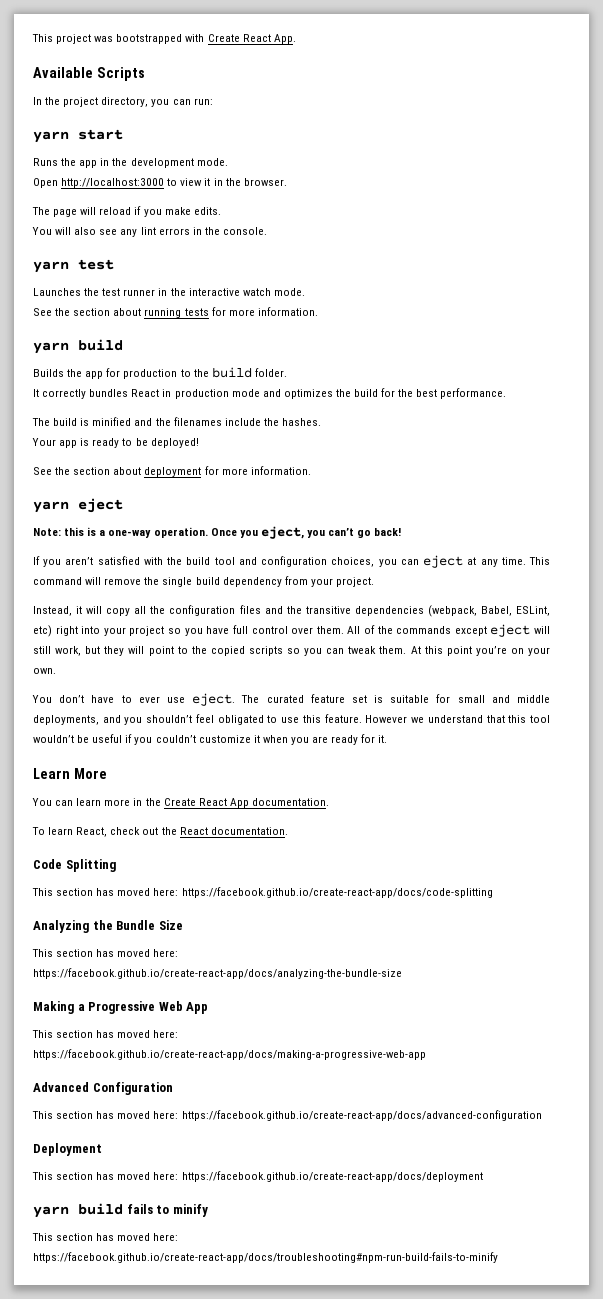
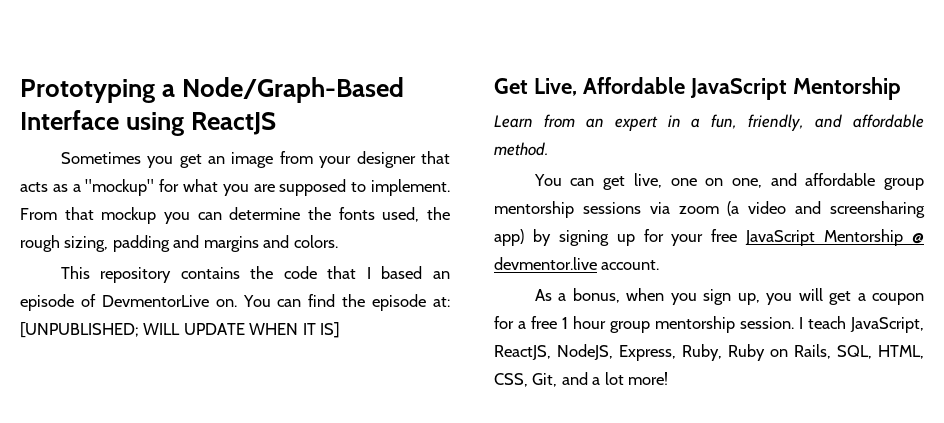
[32,34,296,44] [33,67,145,81] [33,97,213,107] [33,129,123,143] [33,158,228,168] [33,178,287,188] [32,206,221,217] [32,227,267,237] [33,259,114,273] [33,288,305,296] [33,307,318,318] [33,339,123,354] [33,367,287,379] [33,388,507,399] [32,417,321,426] [32,438,199,448] [33,466,311,477] [33,498,123,513] [33,526,402,539] [33,555,551,568] [33,576,374,587] [33,605,550,617] [33,624,550,637] [33,646,551,656] [33,668,56,674] [32,693,550,706] [33,714,550,725] [33,734,388,745] [33,768,107,779] [32,798,329,808] [32,827,288,837] [33,859,116,872] [32,887,493,898] [33,920,183,933] [32,949,179,957] [33,968,402,979] [33,1001,209,1014] [32,1030,179,1038] [33,1049,426,1060] [33,1082,173,1095] [32,1110,542,1121] [33,1143,102,1156] [32,1171,483,1182] [33,1203,208,1218] [32,1233,179,1241] [33,1252,498,1263] This project was bootstrapped with Create React App. // Available Scripts // In the project directory, you can run: // yarn start // Runs the app in the development mode. // Open http://localhost:3000 to view it in the browser. // The page will reload if you make edits. // You will also see any lint errors in the console. // yarn test // Launches the test runner in the interactive watch mode. // See the section about running tests for more information. // yarn build // Builds the app for production to the build folder. // It correctly bundles React in production mode and optimizes the build for the best performance. // The build is minified and the filenames include the hashes. // Your app is ready to be deployed! // See the section about deployment for more information. // yarn eject // Note: this is a one-way operation. Once you eject, you can’t go back! // If you aren’t satisfied with the build tool and configuration choices, you can eject at any time. This command will remove the single build dependency from your project. // Instead, it will copy all the configuration files and the transitive dependencies (webpack, Babel, ESLint, etc) right into your project so you have full control over them. All of the commands except eject will still work, but they will point to the copied scripts so you can tweak them. At this point you’re on your own. // You don’t have to ever use eject. The curated feature set is suitable for small and middle deployments, and you shouldn’t feel obligated to use this feature. However we understand that this tool wouldn’t be useful if you couldn’t customize it when you are ready for it. // Learn More // You can learn more in the Create React App documentation. // To learn React, check out the React documentation. // Code Splitting // This section has moved here: https://facebook.github.io/create-react-app/docs/code-splitting // Analyzing the Bundle Size // This section has moved here: https://facebook.github.io/create-react-app/docs/analyzing-the-bundle-size // Making a Progressive Web App // This section has moved here: https://facebook.github.io/create-react-app/docs/making-a-progressive-web-app // Advanced Configuration // This section has moved here: https://facebook.github.io/create-react-app/docs/advanced-configuration // Deployment // This section has moved here: https://facebook.github.io/create-react-app/docs/deployment // yarn build fails to minify // This section has moved here: https://facebook.github.io/create-react-app/docs/troubleshooting#npm-run-build-fails-to-minify -> [20,77,405,103] [20,110,277,136] [60,151,451,168] [20,179,451,196] [20,207,451,224] [20,235,338,252] [60,266,451,283] [20,294,450,311] [20,322,341,338] [494,77,901,100] [494,114,924,131] [494,142,548,156] [533,173,924,190] [494,201,925,218] [494,229,924,246] [494,257,660,270] [534,288,924,305] [494,316,924,333] [494,344,924,361] [494,372,669,387] Prototyping a Node/Graph-Based Interface using ReactJS // Sometimes you get an image from your designer that acts as a "mockup" for what you are supposed to implement. From that mockup you can determine the fonts used, the rough sizing, padding and margins and colors. // This repository contains the code that I based an episode of DevmentorLive on. You can find the episode at: [UNPUBLISHED; WILL UPDATE WHEN IT IS] // Get Live, Affordable JavaScript Mentorship // Learn from an expert in a fun, friendly, and affordable method. // You can get live, one on one, and affordable group mentorship sessions via zoom (a video and screensharing app) by signing up for your free JavaScript Mentorship @ devmentor.live account. // As a bonus, when you sign up, you will get a coupon for a free 1 hour group mentorship session. I teach JavaScript, ReactJS, NodeJS, Express, Ruby, Ruby on Rails, SQL, HTML, CSS, Git, and a lot more!

